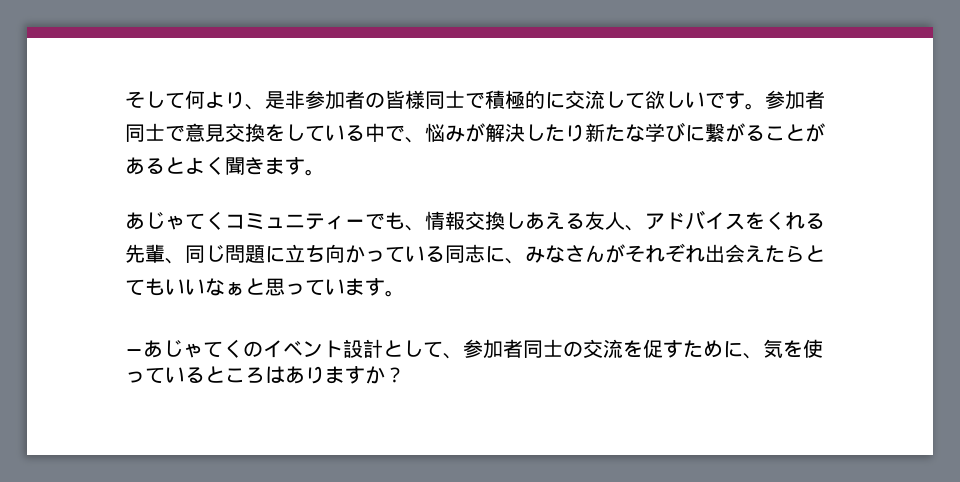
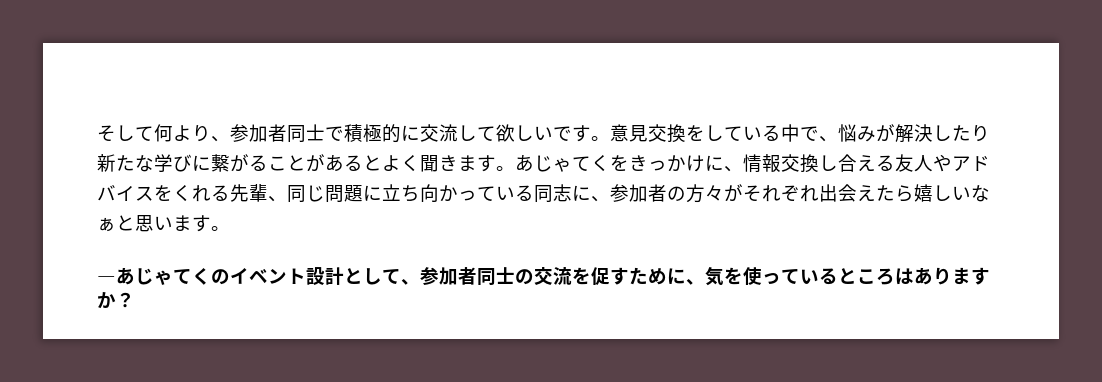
[265,90,425,110] 是非参加者の皆様 -> [230,124,287,142] 参加者
[765,90,825,110] [125,123,185,142] 参加者同士で -> (610, 138) none
[125,211,405,230] // あじゃてくコミュニティーでも -> [515,154,724,172] あじゃてくをきっかけに
[525,212,545,230] あ -> [838,154,857,172] 合
[625,225,645,231] 、 -> [933,154,952,172] や
[525,245,605,263] みなさん -> [610,184,724,203] 参加者の方々
[805,245,825,262] [125,278,185,296] とてもい -> [914,184,952,202] 嬉し
[285,279,325,296] って -> (154, 223) none

